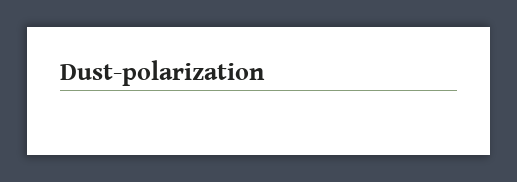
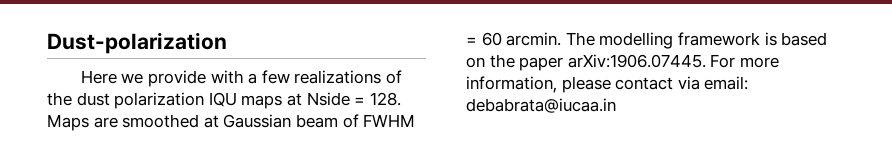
(265, 73) none -> [80,70,402,87] [47,92,401,109] [47,114,416,131] [466,32,828,49] [466,54,779,71] [466,76,749,93] [466,98,616,113] // Here we provide with a few realizations of the dust polarization IQU maps at Nside = 128. Maps are smoothed at Gaussian beam of FWHM = 60 arcmin. The modelling framework is based on the paper arXiv:1906.07445. For more information, please contact via email: debabrata@iucaa.in

